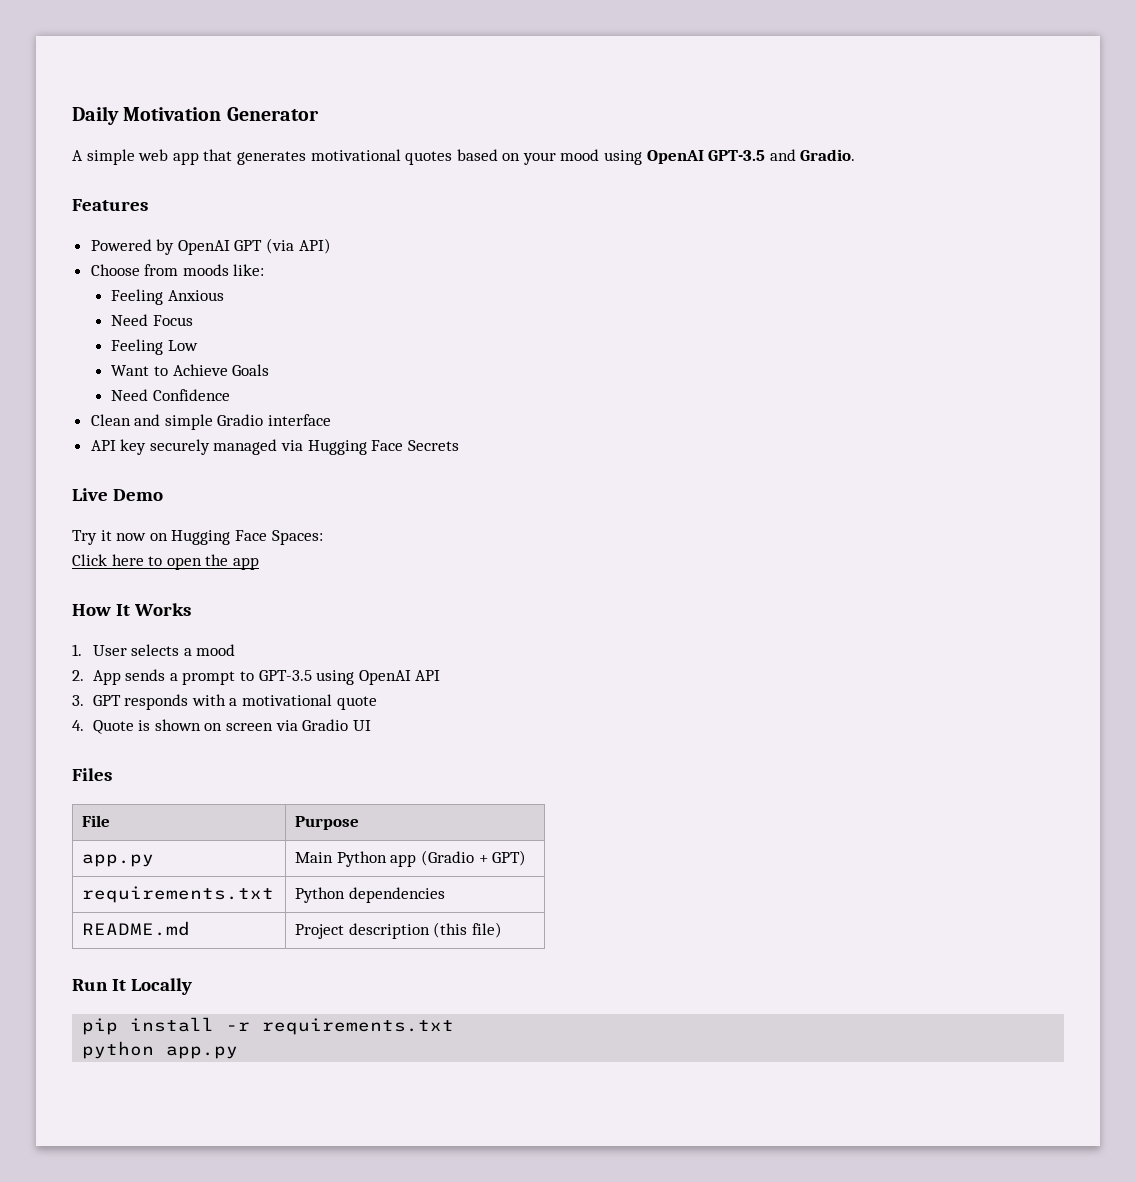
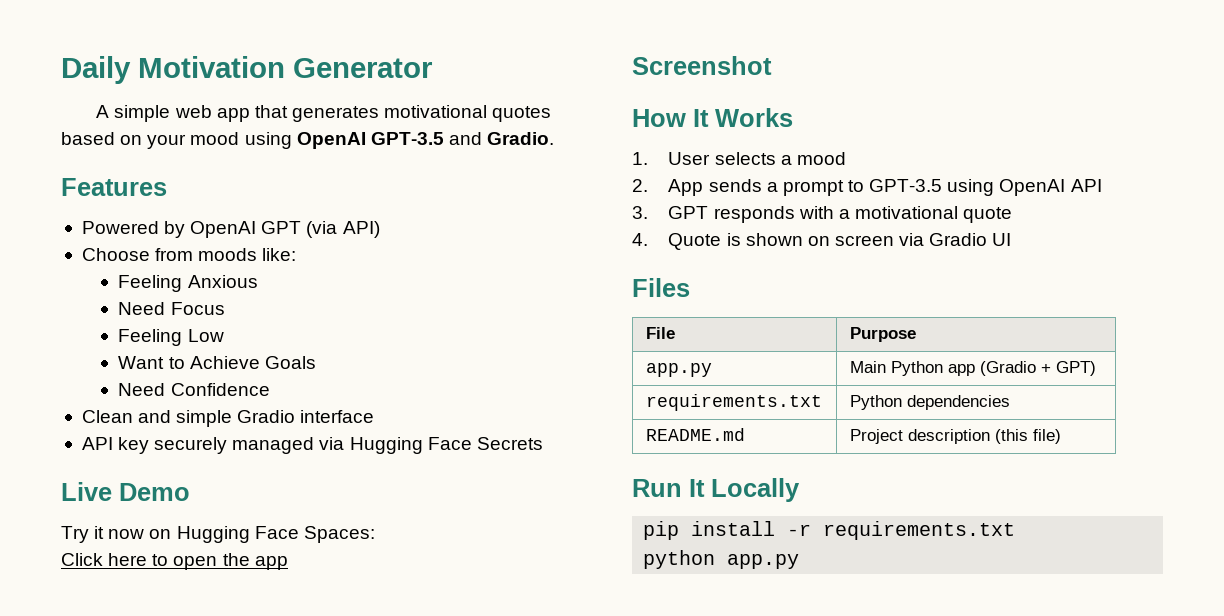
(259, 563) none -> [632,56,772,75] // Screenshot

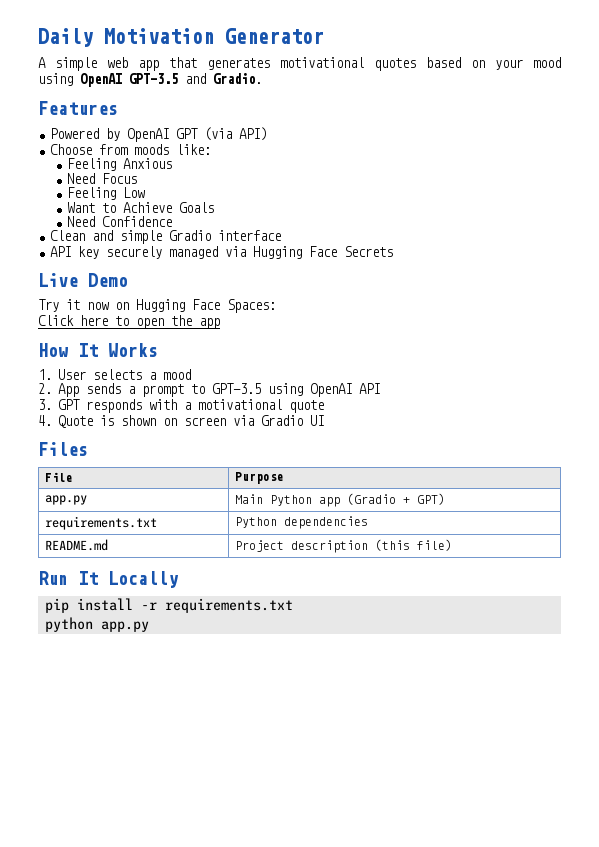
[632,56,772,75] // Screenshot -> (220, 323) none

